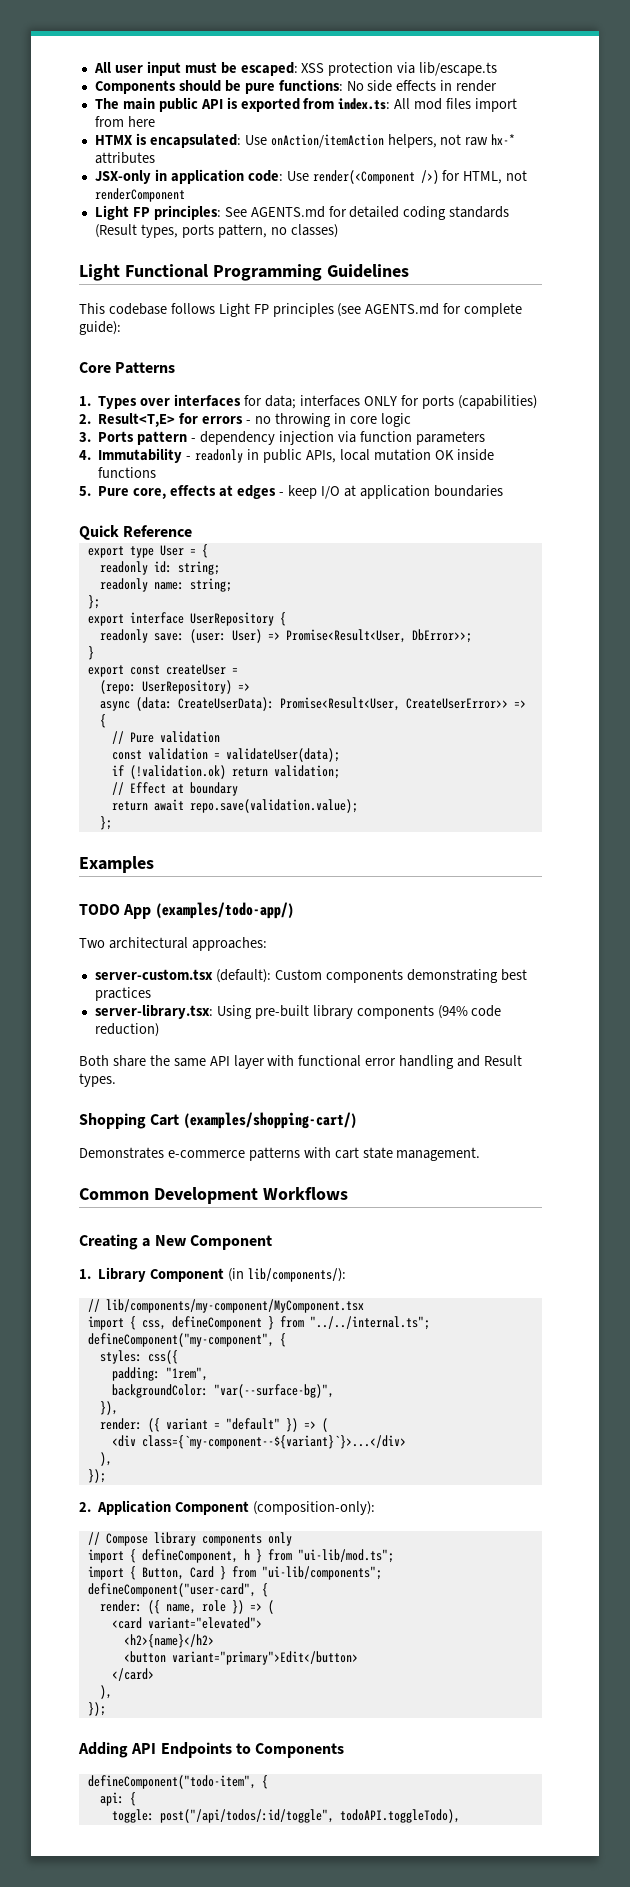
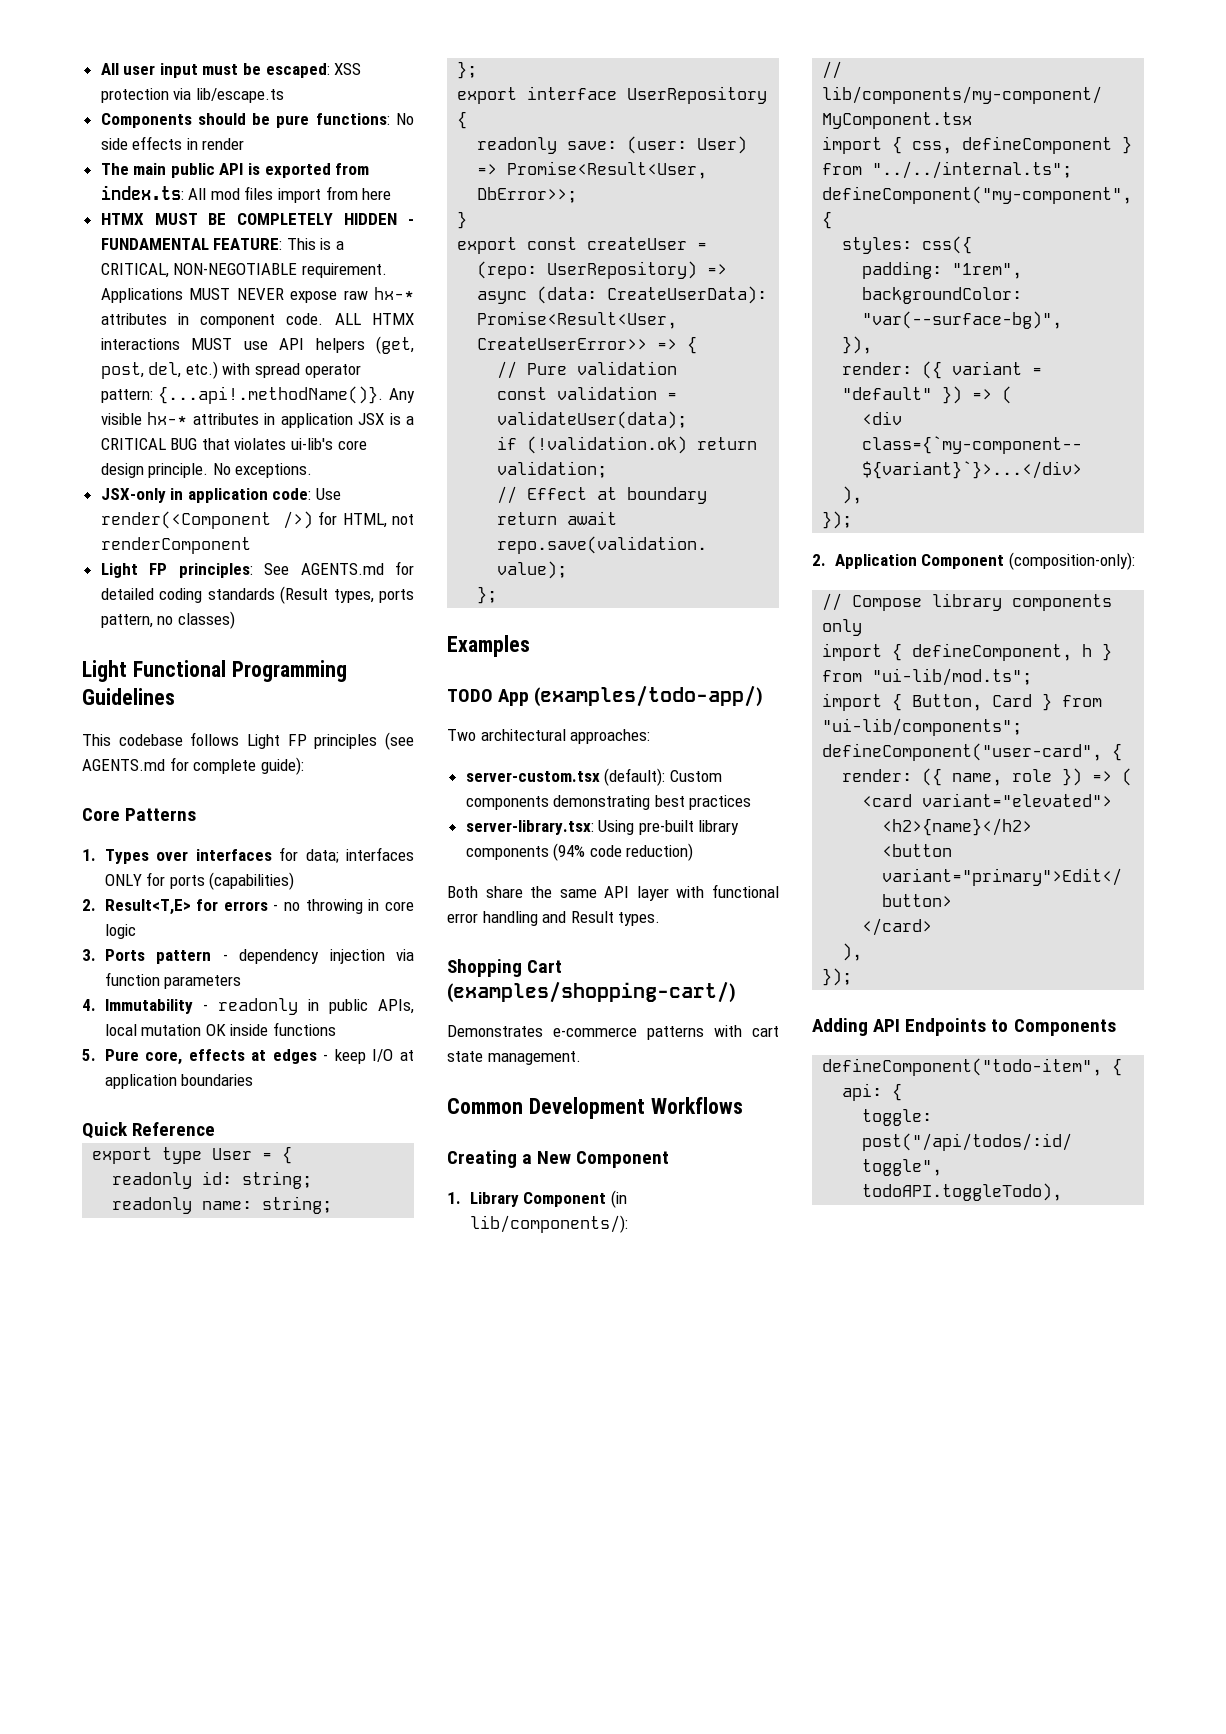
[135,133,516,148] [94,152,155,164] is encapsulated: Use onAction/itemAction helpers, not raw hx-* attributes -> [154,213,415,225] [100,238,345,250] [100,263,387,278] [100,287,414,303] [100,313,414,328] [100,336,415,354] [100,361,361,379] [100,386,415,404] [100,412,415,428] [100,438,367,450] [100,463,313,478] MUST BE COMPLETELY HIDDEN - FUNDAMENTAL FEATURE: This is a CRITICAL, NON-NEGOTIABLE requirement. Applications MUST NEVER expose raw hx-* attributes in component code. ALL HTMX interactions MUST use API helpers (get, post, del, etc.) with spread operator pattern: {...api!.methodName()}. Any visible hx-* attributes in application JSX is a CRITICAL BUG that violates ui-lib's core design principle. No exceptions.

